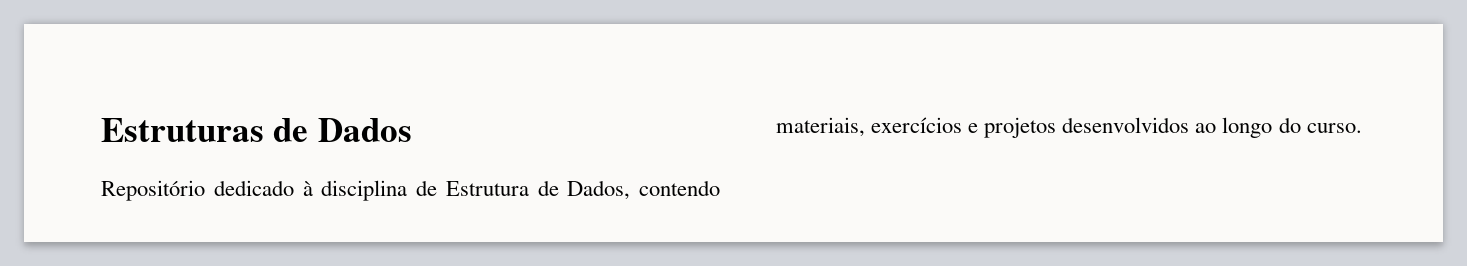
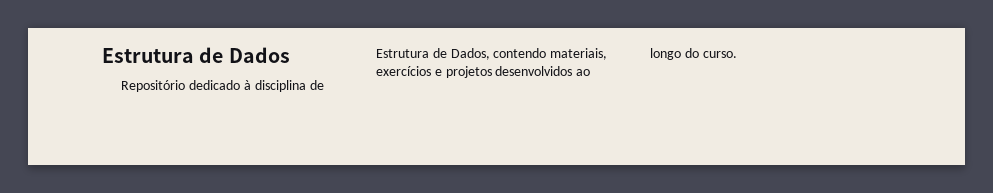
[101,118,264,142] Estruturas -> [102,48,194,63] Estrutura

